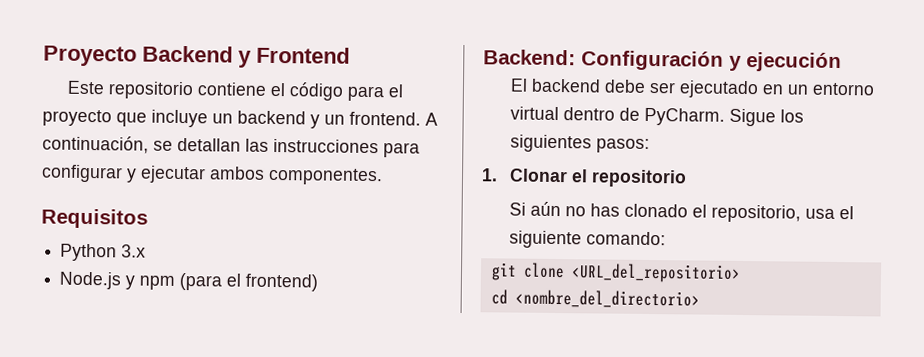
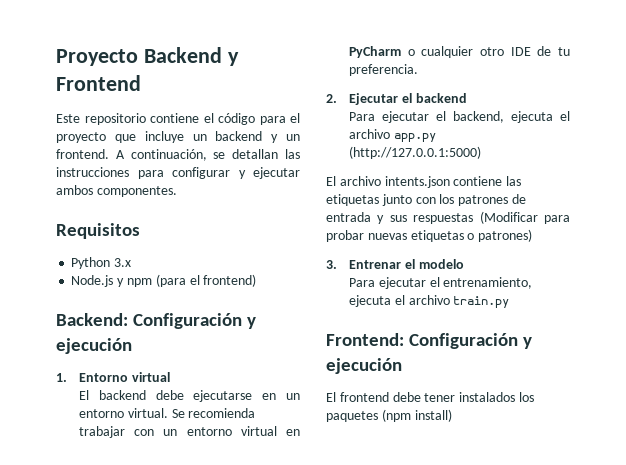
(842, 62) none -> [56,372,170,382] // 1. Entorno virtual
[648,80,759,99] ser ejecutado -> [193,390,253,402] ejecutarse
[509,106,804,127] [509,134,650,153] [481,168,687,188] [508,201,854,223] [508,230,666,249] [490,262,741,283] [490,289,700,309] virtual dentro de PyCharm. Sigue los siguientes pasos: // 1. Clonar el repositorio // Si aún no has clonado el repositorio, usa el siguiente comando: // git clone <URL_del_repositorio> // cd <nombre_del_directorio> -> [127,408,256,418] [79,426,300,438] [349,46,570,58] [349,64,419,76] [326,93,467,105] [349,111,570,123] [349,129,436,142] [349,146,482,159] [326,176,522,188] [326,194,526,206] [326,211,570,224] [326,229,533,242] [326,259,464,269] [349,277,533,289] [349,295,510,308] [326,333,533,349] [326,358,402,374] [326,392,534,402] [326,409,452,422] virtual. Se recomienda trabajar con un entorno virtual en PyCharm o cualquier otro IDE de tu preferencia. // 2. Ejecutar el backend // Para ejecutar el backend, ejecuta el archivo app.py (http://127.0.0.1:5000) // El archivo intents.json contiene las etiquetas junto con los patrones de entrada y sus respuestas (Modificar para probar nuevas etiquetas o patrones) // 3. Entrenar el modelo // Para ejecutar el entrenamiento, ejecuta el archivo train.py // Frontend: Configuración y ejecución // El frontend debe tener instalados los paquetes (npm install)

